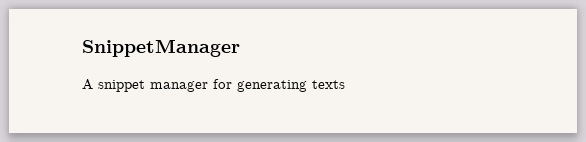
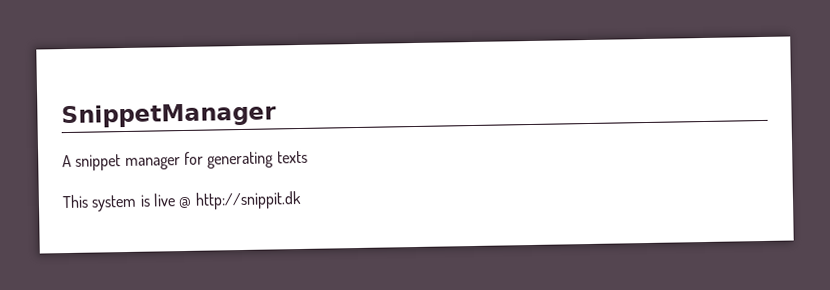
(345, 84) none -> [62,190,302,212] // This system is live @ http://snippit.dk

